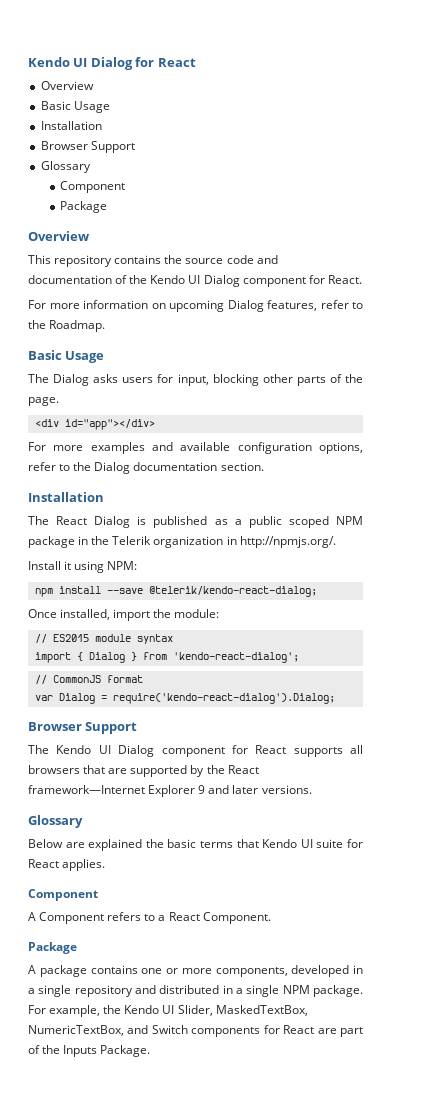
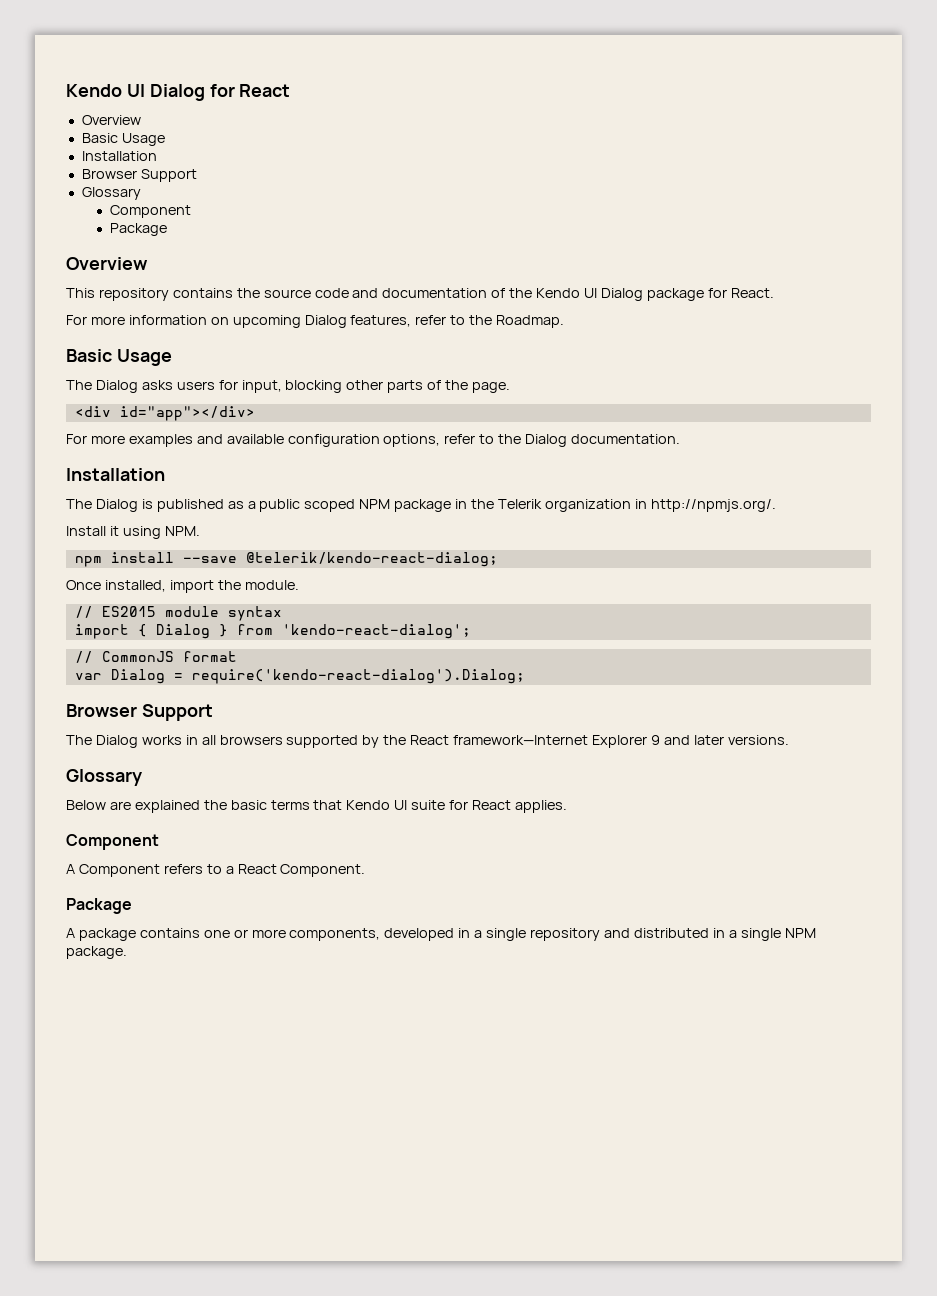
[242,277,306,287] component -> [646,288,704,301] package
[133,462,264,471] documentation section. -> [571,434,681,444] documentation.
[56,516,88,525] React -> (92, 504) none
[107,561,138,570] NPM: -> [164,526,200,536] NPM.
[174,609,220,618] module: -> [244,580,299,590] module.
[56,745,363,757] [28,765,128,774] Kendo UI Dialog component for React supports all browsers that are -> [95,735,283,748] Dialog works in all browsers
[28,1005,308,1017] [28,1025,363,1037] [28,1045,151,1057] For example, the Kendo UI Slider, MaskedTextBox, NumericTextBox, and Switch components for React are part of the Inputs Package. -> (127, 952) none

